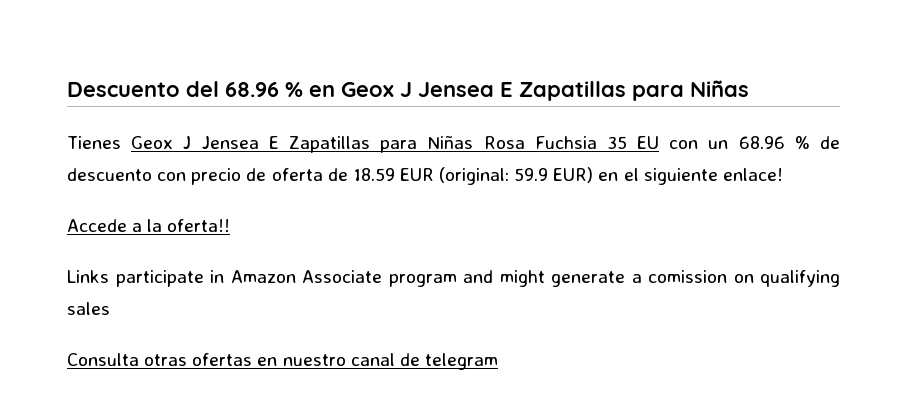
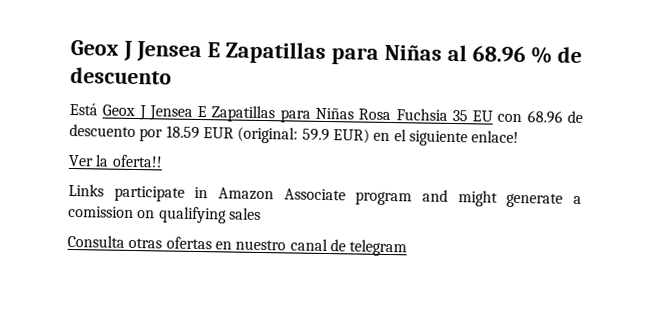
[67,80,749,101] [67,136,121,149] Descuento del 68.96 % en Geox J Jensea E Zapatillas para Niñas // Tienes -> [70,39,583,65] [70,66,172,85] [69,102,98,116] Geox J Jensea E Zapatillas para Niñas al 68.96 % de descuento // Está
[708,136,840,149] [67,168,348,185] un 68.96 % de descuento con precio de oferta de -> [526,110,583,124] [69,123,164,142] 68.96 de descuento por
[67,219,143,232] Accede a -> [68,154,94,167] Ver

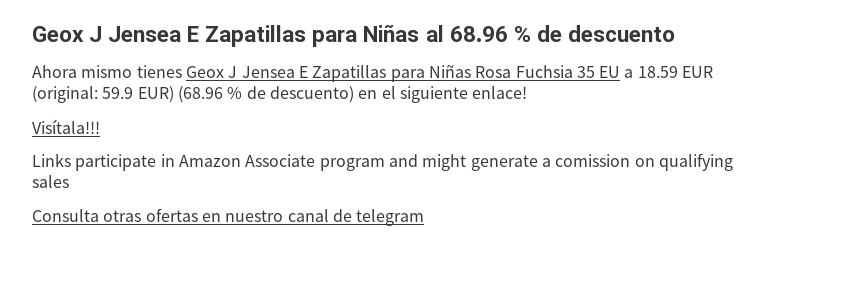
[69,102,98,116] Está -> [32,65,182,78] Ahora mismo tienes
[497,110,583,124] [69,123,164,142] con 68.96 de descuento por -> [624,69,634,78] a
(370, 136) none -> [177,86,354,103] (68.96 % de descuento)
[68,154,163,168] Ver la oferta!! -> [32,119,100,134] Visítala!!!

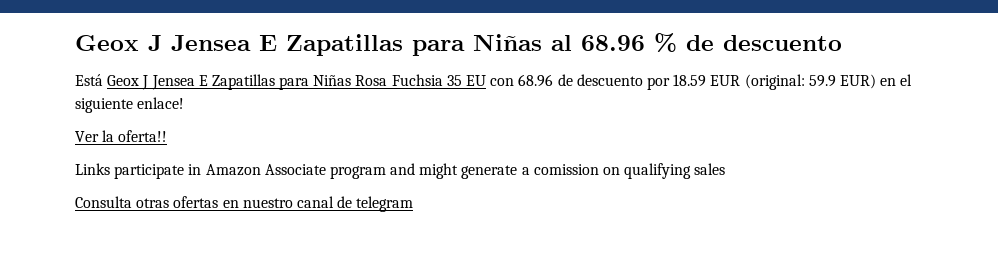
[32,65,182,78] Ahora mismo tienes -> [75,74,103,86] Está
[624,69,634,78] a -> [490,74,670,90] con 68.96 de descuento por
[177,86,354,103] (68.96 % de descuento) -> (876, 81) none
[32,119,100,134] Visítala!!! -> [75,130,168,142] Ver la oferta!!

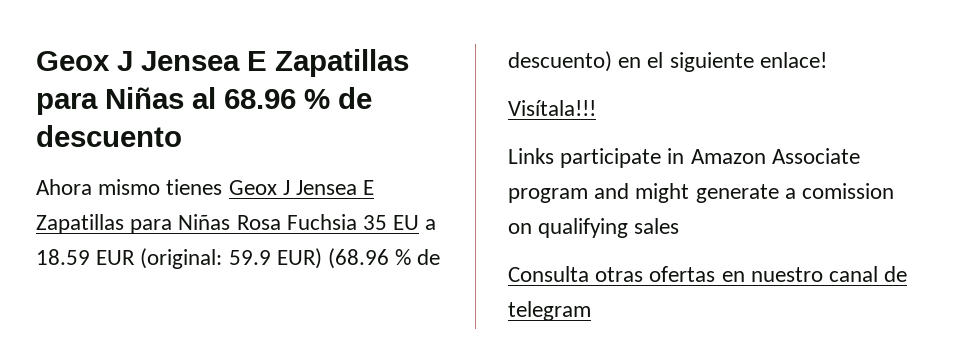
[75,74,103,86] Está -> [36,179,223,195] Ahora mismo tienes
[490,74,670,90] con 68.96 de descuento por -> [425,219,437,230] a
(876, 81) none -> [328,248,441,269] [508,51,612,72] (68.96 % de descuento)
[75,130,168,142] Ver la oferta!! -> [508,100,596,116] Visítala!!!

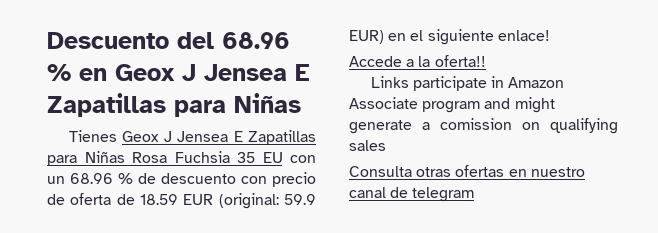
[36,49,409,77] [36,87,372,115] [36,125,182,147] [36,179,223,195] Geox J Jensea E Zapatillas para Niñas al 68.96 % de descuento // Ahora mismo tienes -> [47,32,290,49] [47,64,310,81] [47,93,301,117] [68,130,117,142] Descuento del 68.96 % en Geox J Jensea E Zapatillas para Niñas // Tienes
[425,219,437,230] a -> [290,155,316,163] [47,172,316,187] [47,193,135,205] con un 68.96 % de descuento con precio de oferta de
[328,248,441,269] [508,51,612,72] (68.96 % de descuento) -> (384, 37) none
[508,100,596,116] Visítala!!! -> [349,55,486,67] Accede a la oferta!!

